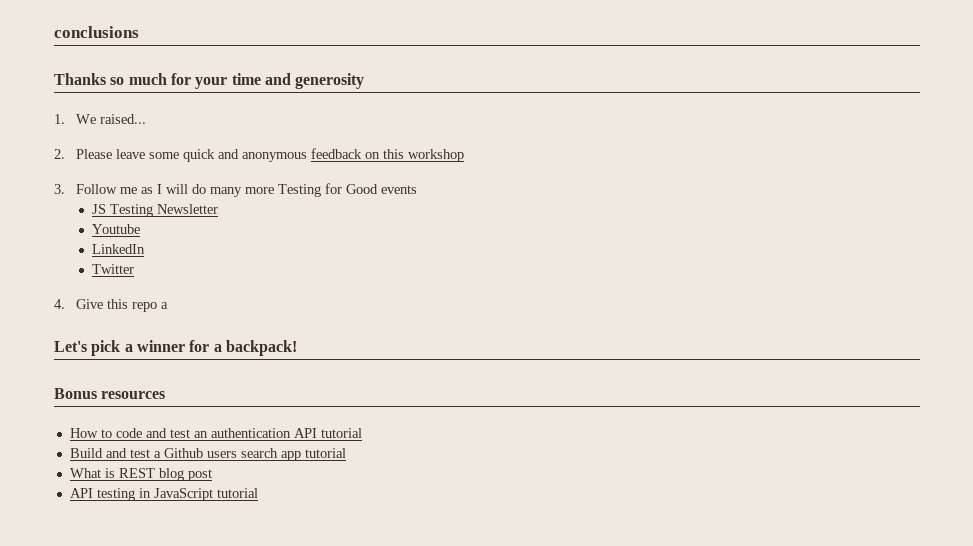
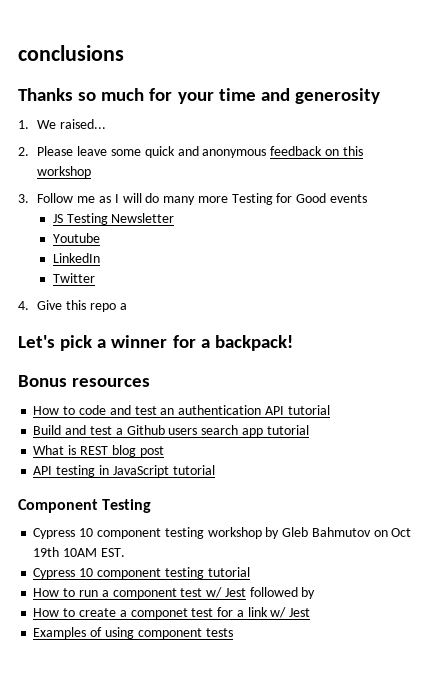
(258, 493) none -> [18,499,152,513] [33,527,412,539] [33,547,125,557] [33,567,250,579] [33,587,316,599] [33,607,311,619] [33,627,233,639] // Component Testing // Cypress 10 component testing workshop by Gleb Bahmutov on Oct 19th 10AM EST. // Cypress 10 component testing tutorial // How to run a component test w/ Jest followed by // How to create a componet test for a link w/ Jest // Examples of using component tests

